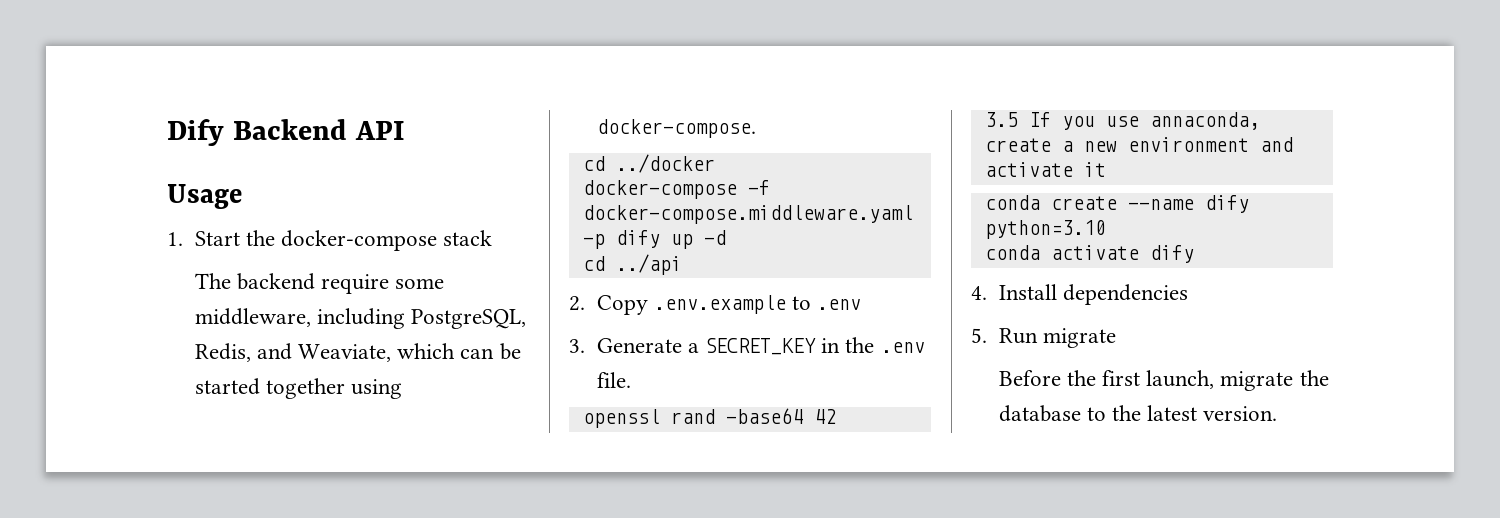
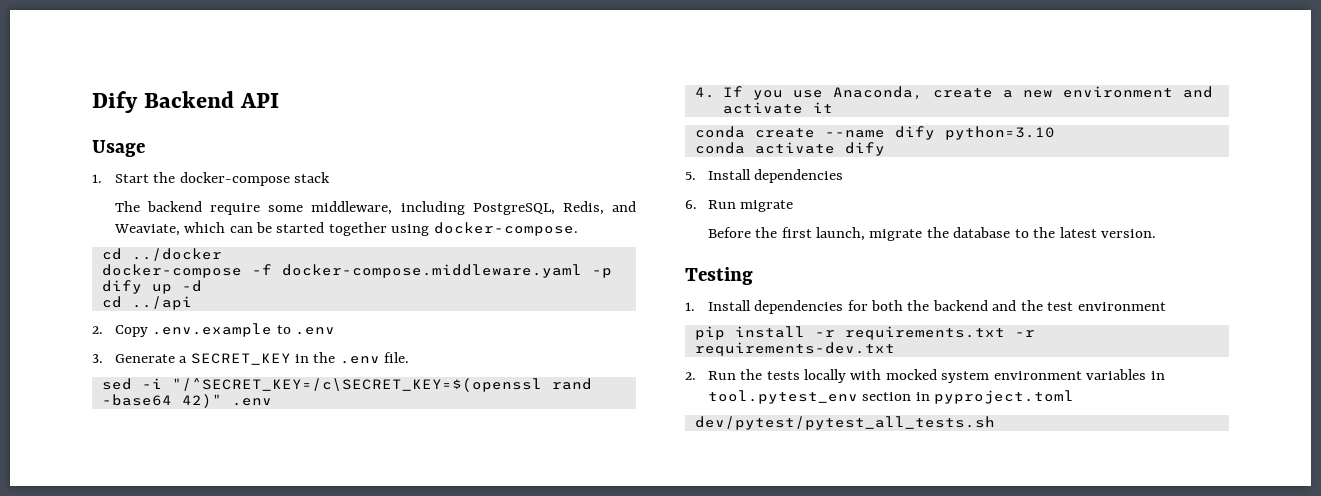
[582,408,836,428] [984,112,1018,127] openssl rand -base64 42 // 3.5 -> [101,378,592,392] [101,394,272,408] [694,87,715,98] sed -i "/^SECRET_KEY=/c\SECRET_KEY=$(openssl rand -base64 42)" .env // 4.
[1149,112,1260,130] annaconda, -> [833,86,924,100] Anaconda,
[971,286,987,300] 4. -> [685,172,696,180] 5.
[971,328,987,343] 5. -> [685,200,697,209] 6.
(1278, 413) none -> [685,267,753,285] [685,300,1166,314] [694,326,1035,340] [694,342,895,356] [685,369,1165,383] [707,390,1075,404] [694,416,995,430] // Testing // 1. Install dependencies for both the backend and the test environment // pip install -r requirements.txt -r requirements-dev.txt // 2. Run the tests locally with mocked system environment variables in tool.pytest_env section in pyproject.toml // dev/pytest/pytest_all_tests.sh

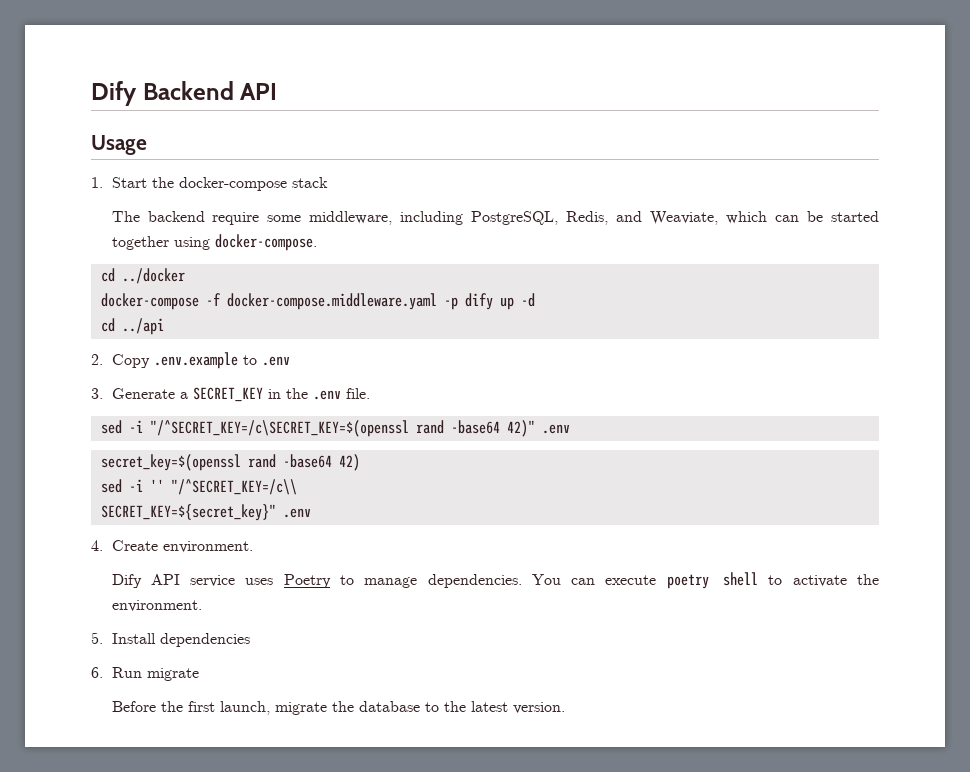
[694,86,1214,100] [723,102,834,114] [694,126,1055,140] [694,142,885,156] 4. If you use Anaconda, create a new environment and activate it // conda create --name dify python=3.10 // conda activate dify -> [100,454,360,471] [100,479,297,495] [100,504,311,521] [91,540,253,553] [111,572,879,589] [111,600,202,612] secret_key=$(openssl rand -base64 42) // sed -i '' "/^SECRET_KEY=/c\\ // SECRET_KEY=${secret_key}" .env // 4. Create environment. // Dify API service uses Poetry to manage dependencies. You can execute poetry shell to activate the environment.
[685,267,753,285] [685,300,1166,314] [694,326,1035,340] [694,342,895,356] [685,369,1165,383] [707,390,1075,404] [694,416,995,430] // Testing // 1. Install dependencies for both the backend and the test environment // pip install -r requirements.txt -r requirements-dev.txt // 2. Run the tests locally with mocked system environment variables in tool.pytest_env section in pyproject.toml // dev/pytest/pytest_all_tests.sh -> (565, 708) none

